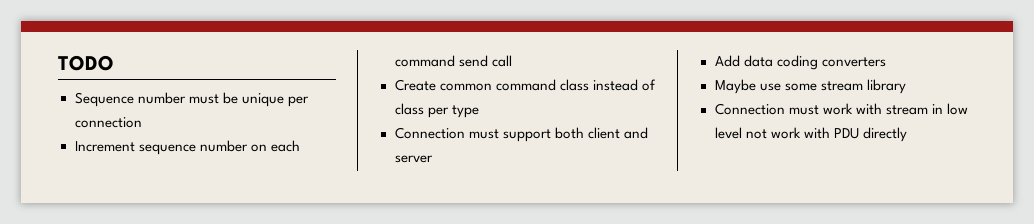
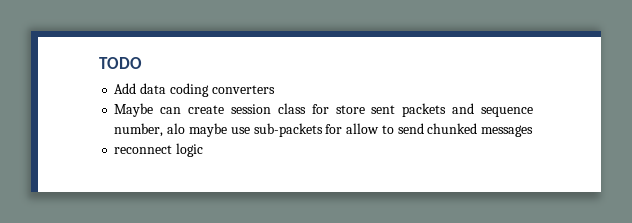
[74,92,309,107] [74,117,142,128] [74,140,300,155] [394,55,512,67] [394,79,656,91] [394,103,479,118] [394,127,648,142] [394,155,433,163] // Sequence number must be unique per connection // Increment sequence number on each command send call // Create common command class instead of class per type // Connection must support both client and server -> (142, 63) none
[759,79,906,94] [714,103,968,115] [714,127,907,142] use some stream library // Connection must work with stream in low level not work with PDU directly -> [160,103,534,117] [114,123,534,137] [114,143,204,157] can create session class for store sent packets and sequence number, alo maybe use sub-packets for allow to send chunked messages // reconnect logic

